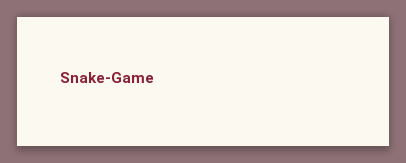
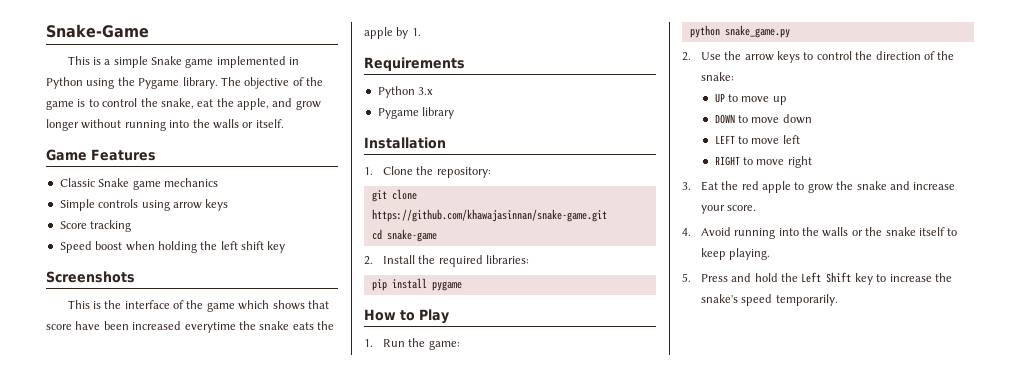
(154, 77) none -> [67,56,300,68] [46,77,323,89] [46,98,321,110] [46,119,284,131] [46,149,156,161] [59,178,218,190] [59,199,229,211] [59,220,132,232] [59,241,286,253] [46,271,135,283] [67,300,329,312] [46,321,334,333] [364,27,421,39] [364,57,465,71] [377,86,434,98] [377,107,455,119] [364,137,446,149] [364,166,491,178] [371,189,417,202] [371,209,607,222] [371,229,437,242] [364,255,530,267] [371,278,462,291] [364,309,449,324] [364,338,460,350] [689,25,790,38] [682,51,955,63] [700,72,734,81] [714,93,787,105] [714,114,812,124] [714,135,800,144] [714,156,812,168] [682,181,956,193] [700,205,757,214] [682,227,958,239] [700,248,771,260] [682,272,952,285] [700,294,838,306] // This is a simple Snake game implemented in Python using the Pygame library. The objective of the game is to control the snake, eat the apple, and grow longer without running into the walls or itself. // Game Features // Classic Snake game mechanics // Simple controls using arrow keys // Score tracking // Speed boost when holding the left shift key // Screenshots // This is the interface of the game which shows that score have been increased everytime the snake eats the apple by 1. // Requirements // Python 3.x // Pygame library // Installation // 1. Clone the repository: // git clone https://github.com/khawajasinnan/snake-game.git // cd snake-game // 2. Install the required libraries: // pip install pygame // How to Play // 1. Run the game: // python snake_game.py // 2. Use the arrow keys to control the direction of the snake: // UP to move up // DOWN to move down // LEFT to move left // RIGHT to move right // 3. Eat the red apple to grow the snake and increase your score. // 4. Avoid running into the walls or the snake itself to keep playing. // 5. Press and hold the Left Shift key to increase the snake's speed temporarily.

